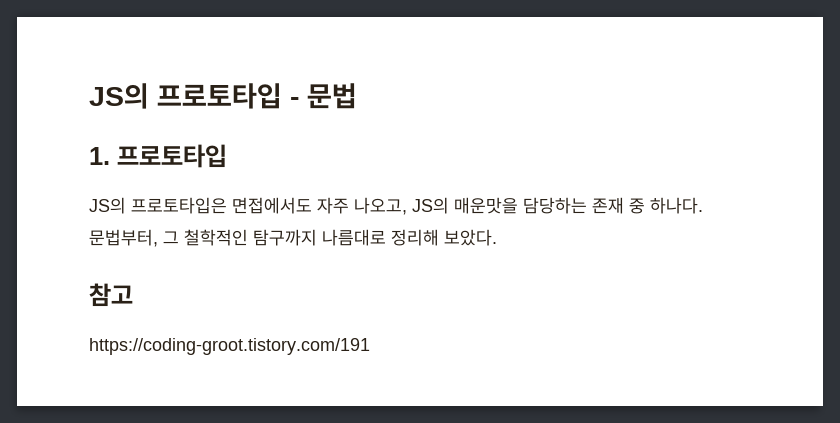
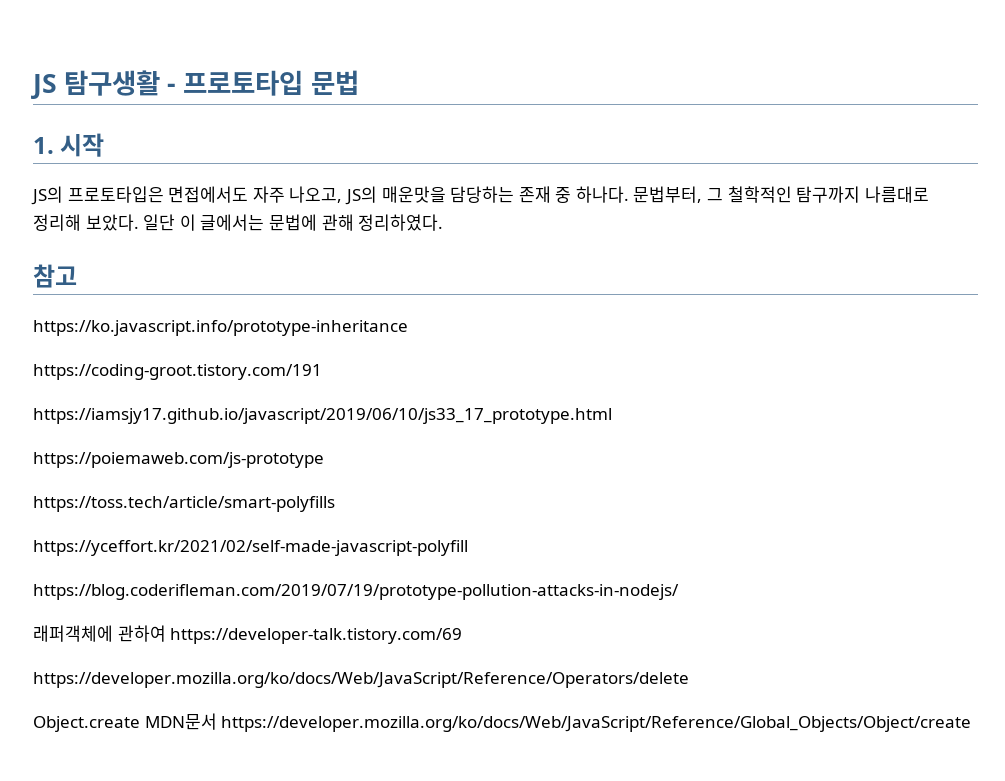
[89,83,299,109] JS의 프로토타입 - -> [31,70,304,99] JS 탐구생활 - 프로토타입
[117,144,227,168] 프로토타입 -> [60,133,105,157] 시작
(497, 237) none -> [143,214,444,231] 일단 이 글에서는 문법에 관해 정리하였다.
(133, 295) none -> [33,320,408,336] // https://ko.javascript.info/prototype-inheritance
(370, 346) none -> [33,408,612,424] [33,452,324,468] [33,496,335,512] [33,540,468,556] [33,584,679,600] [33,625,463,644] [33,672,689,688] [33,713,972,732] // https://iamsjy17.github.io/javascript/2019/06/10/js33_17_prototype.html // https://poiemaweb.com/js-prototype // https://toss.tech/article/smart-polyfills // https://yceffort.kr/2021/02/self-made-javascript-polyfill // https://blog.coderifleman.com/2019/07/19/prototype-pollution-attacks-in-nodejs/ // 래퍼객체에 관하여 https://developer-talk.tistory.com/69 // https://developer.mozilla.org/ko/docs/Web/JavaScript/Reference/Operators/delete // Object.create MDN문서 https://developer.mozilla.org/ko/docs/Web/JavaScript/Reference/Global_Objects/Object/create

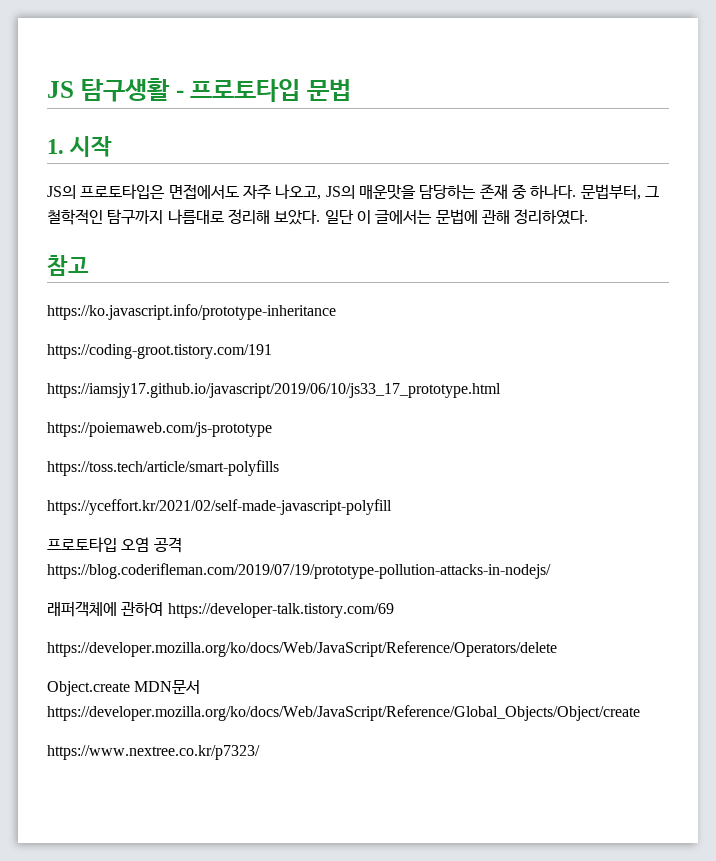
(468, 548) none -> [47,537,182,553] 프로토타입 오염 공격
(972, 724) none -> [47,745,260,760] // https://www.nextree.co.kr/p7323/

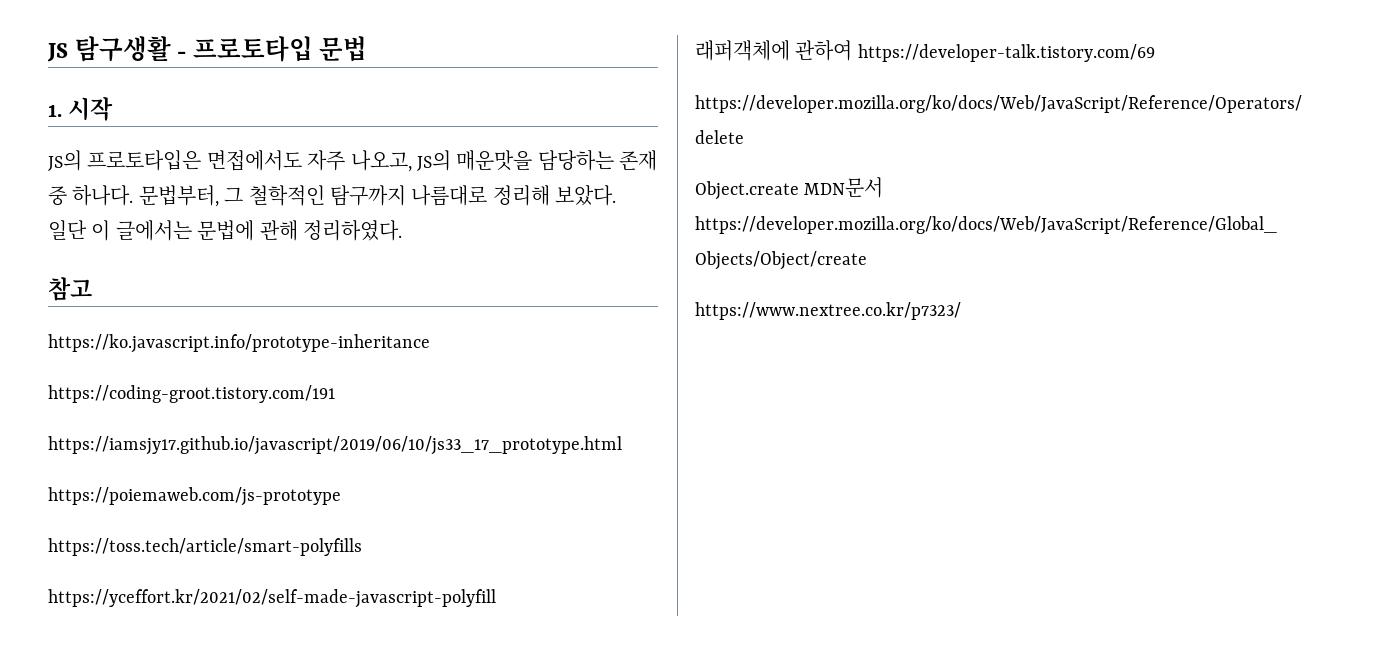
[47,537,182,553] [47,563,551,579] // 프로토타입 오염 공격 https://blog.coderifleman.com/2019/07/19/prototype-pollution-attacks-in-nodejs/ -> (496, 598) none

